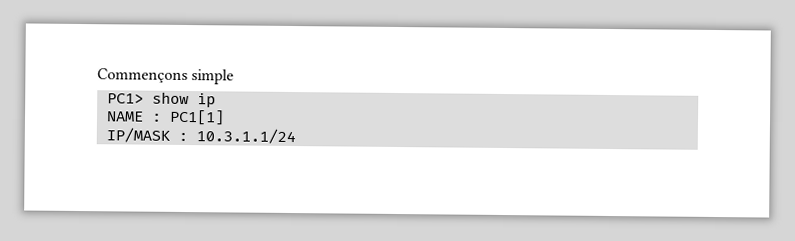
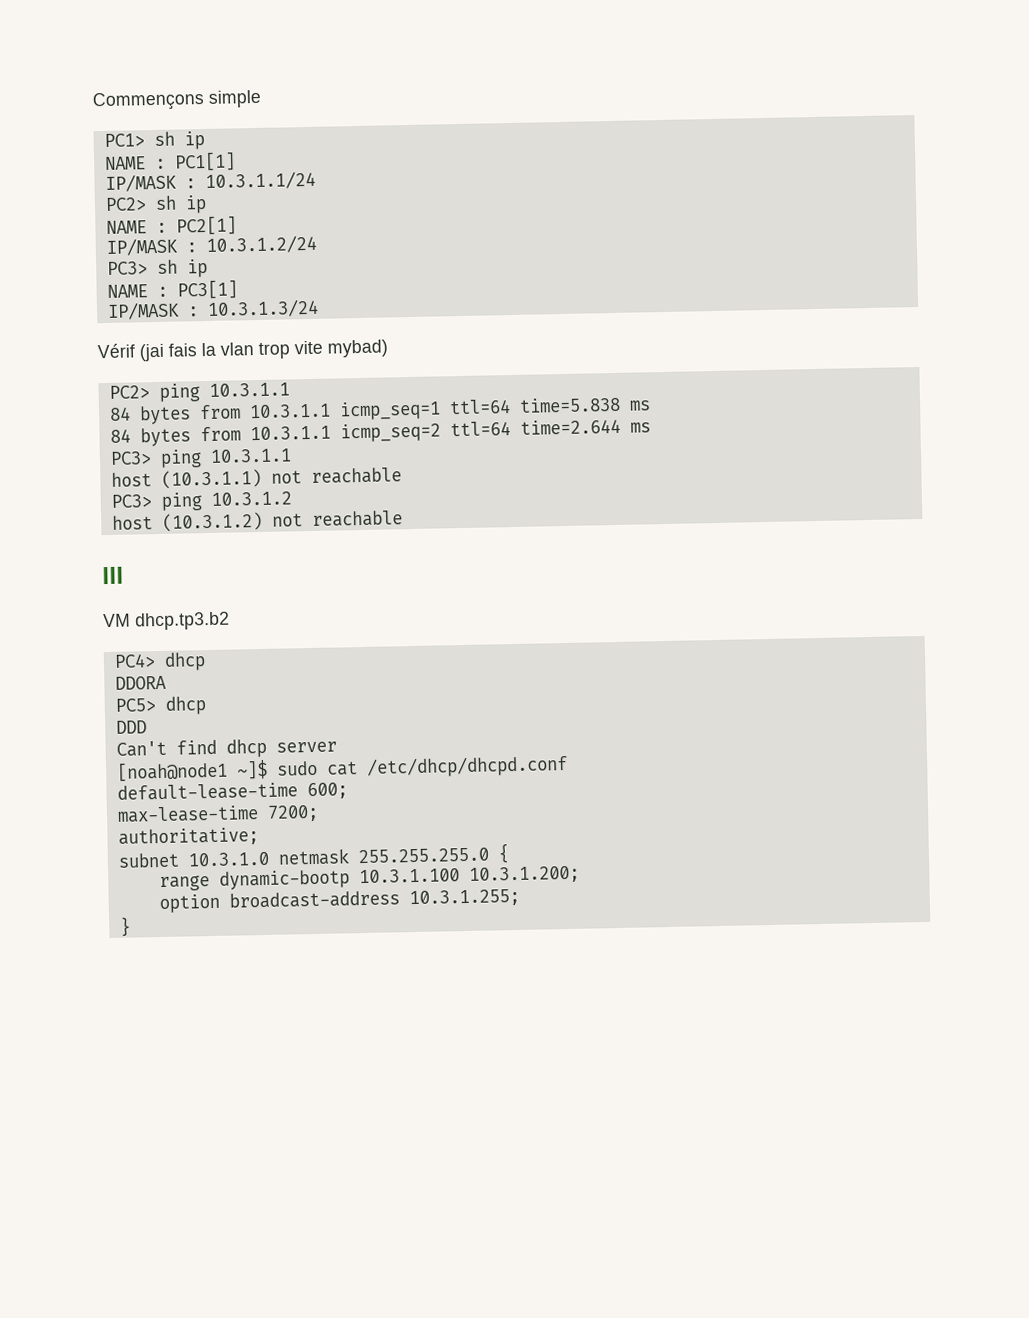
[151,91,189,105] show -> [153,131,175,147] sh
(296, 136) none -> [104,194,207,214] [105,215,237,236] [105,234,317,256] [106,258,208,278] [106,279,238,300] [106,298,319,320] [97,339,389,362] [108,382,290,402] [108,396,651,425] [109,418,651,447] [109,448,292,468] [110,467,402,489] [110,491,292,511] [111,510,403,532] [102,566,124,585] [103,611,230,631] [113,652,206,671] [114,675,167,690] [114,696,207,715] [115,720,147,734] [115,738,337,758] [115,754,568,782] [116,782,348,801] [116,804,319,823] [117,827,259,847] [117,843,510,868] [158,865,580,892] [158,888,520,914] [119,916,131,937] // PC2> sh ip // NAME : PC2[1] // IP/MASK : 10.3.1.2/24 // PC3> sh ip // NAME : PC3[1] // IP/MASK : 10.3.1.3/24 // Vérif (jai fais la vlan trop vite mybad) // PC2> ping 10.3.1.1 // 84 bytes from 10.3.1.1 icmp_seq=1 ttl=64 time=5.838 ms // 84 bytes from 10.3.1.1 icmp_seq=2 ttl=64 time=2.644 ms // PC3> ping 10.3.1.1 // host (10.3.1.1) not reachable // PC3> ping 10.3.1.2 // host (10.3.1.2) not reachable // III // VM dhcp.tp3.b2 // PC4> dhcp // DDORA // PC5> dhcp // DDD // Can't find dhcp server // [noah@node1 ~]$ sudo cat /etc/dhcp/dhcpd.conf // default-lease-time 600; // max-lease-time 7200; // authoritative; // subnet 10.3.1.0 netmask 255.255.255.0 { // range dynamic-bootp 10.3.1.100 10.3.1.200; // option broadcast-address 10.3.1.255; // }

